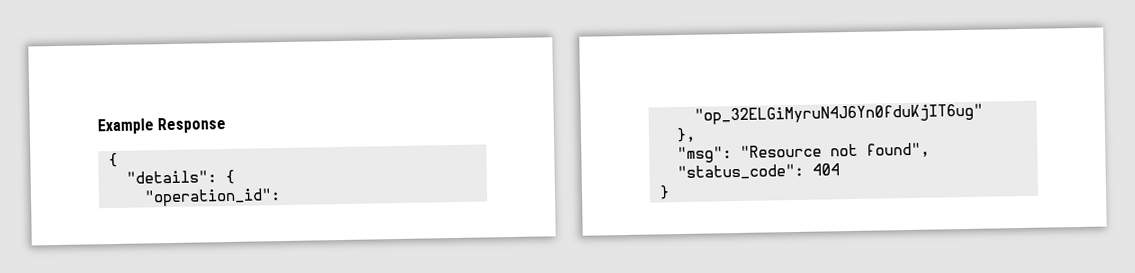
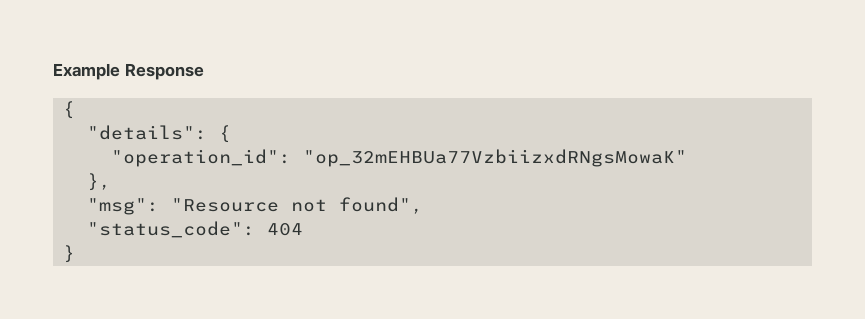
[693,103,983,125] "op_32ELGiMyruN4J6Yn0fduKjIT6ug" -> [303,149,688,167] "op_32mEHBUa77VzbiizxdRNgsMowaK"

